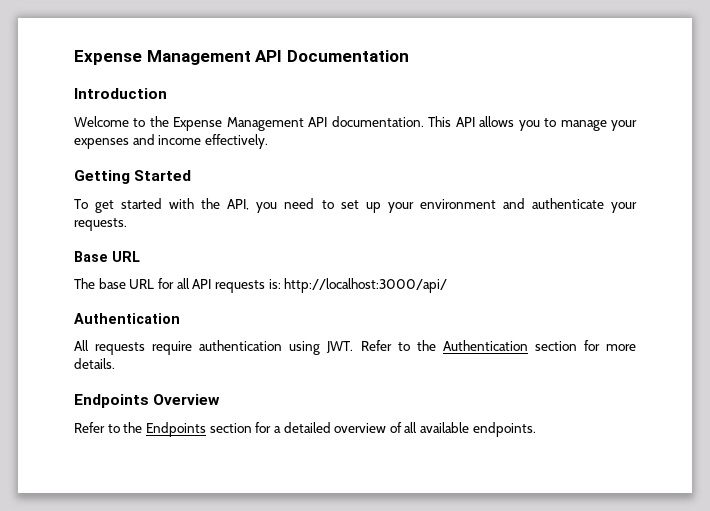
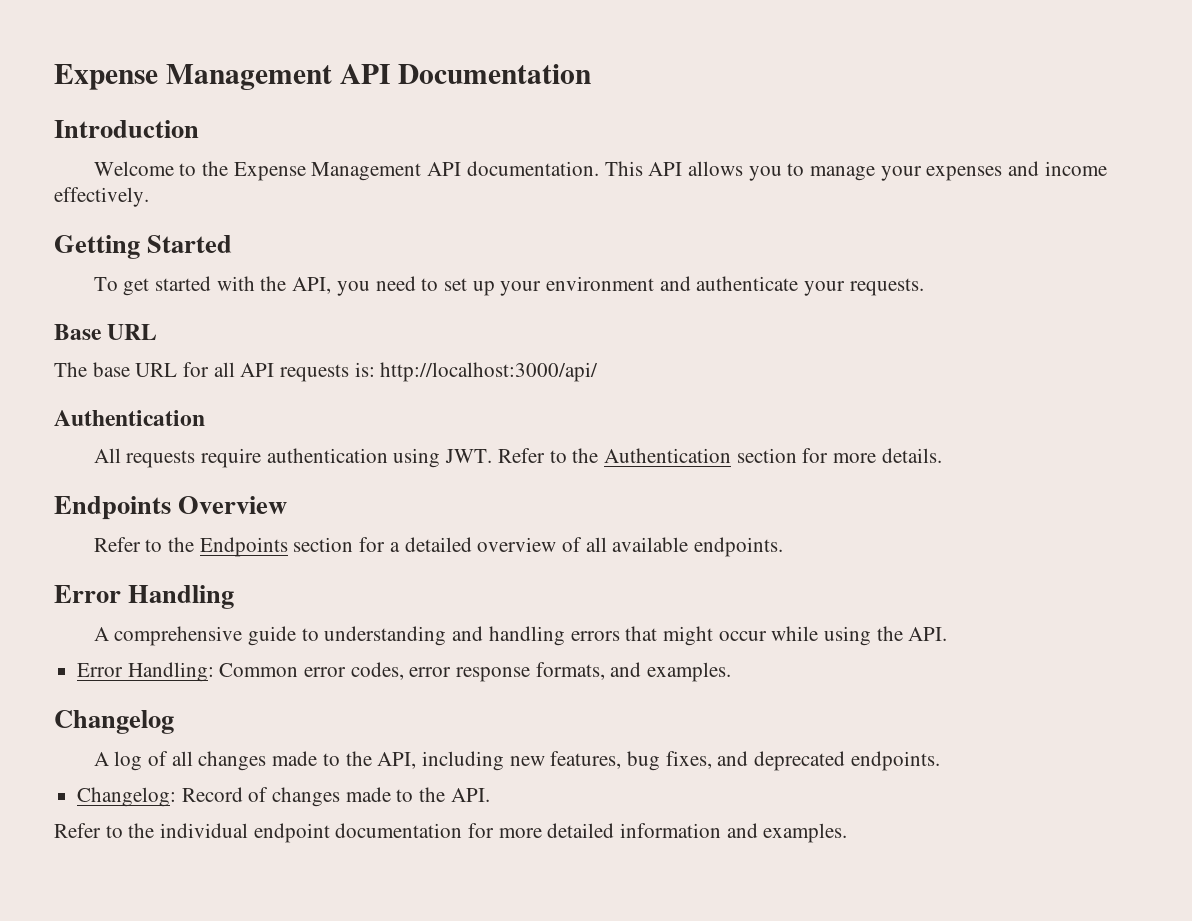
(536, 429) none -> [54,585,235,609] [93,626,948,646] [77,662,732,682] [54,710,174,734] [93,751,940,771] [77,787,490,807] [54,823,848,843] // Error Handling // A comprehensive guide to understanding and handling errors that might occur while using the API. // Error Handling: Common error codes, error response formats, and examples. // Changelog // A log of all changes made to the API, including new features, bug fixes, and deprecated endpoints. // Changelog: Record of changes made to the API. // Refer to the individual endpoint documentation for more detailed information and examples.

